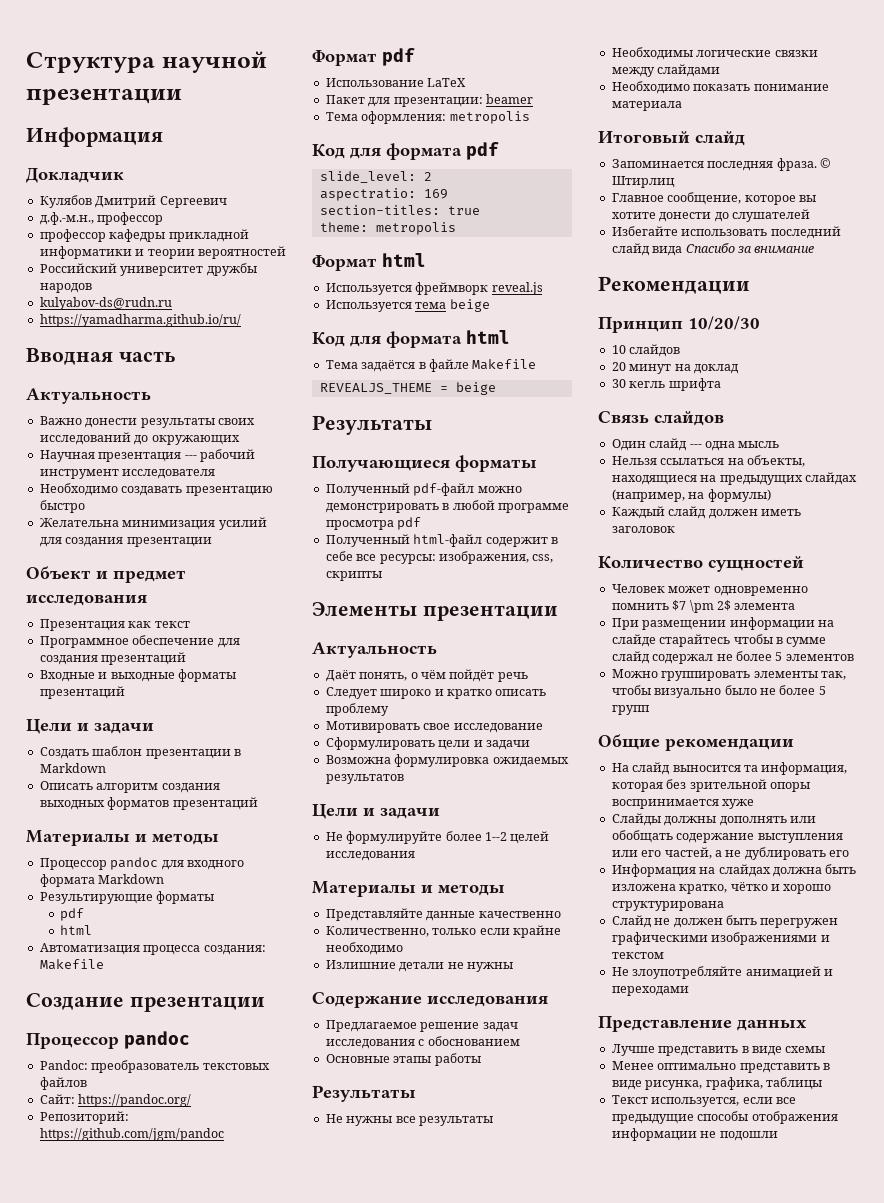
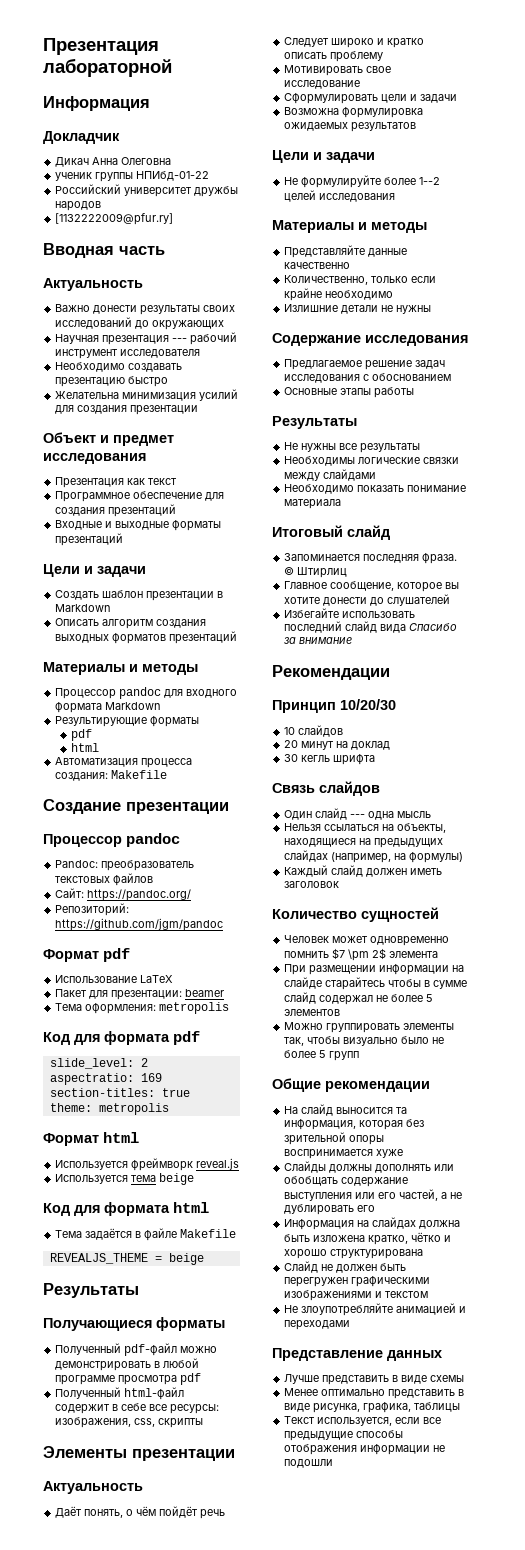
[26,51,267,73] [26,88,182,105] Структура научной презентации -> [43,38,159,55] [43,58,172,77] Презентация лабораторной
[39,195,227,208] [39,212,164,225] [39,229,249,242] [39,246,286,259] Кулябов Дмитрий Сергеевич // д.ф.-м.н., профессор // профессор кафедры прикладной информатики и теории вероятностей -> [55,157,172,167] [55,171,210,182] Дикач Анна Олеговна // ученик группы НПИбд-01-22
[39,297,172,310] [39,314,241,327] kulyabov-ds@rudn.ru // https://yamadharma.github.io/ru/ -> [55,213,174,225] [1132222009@pfur.ry]

